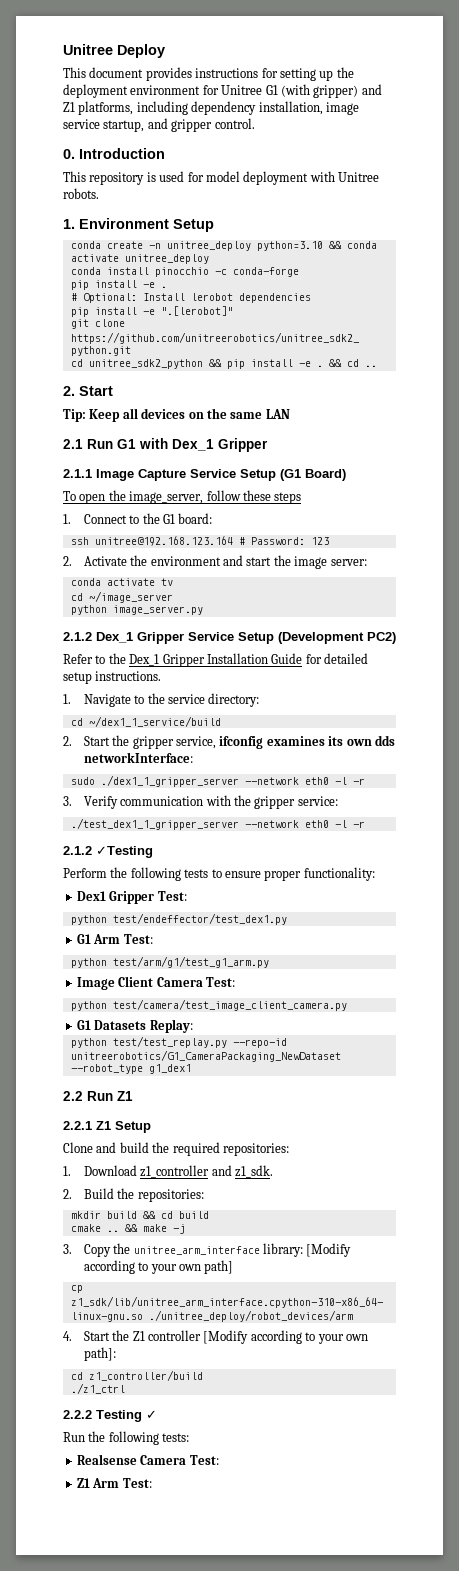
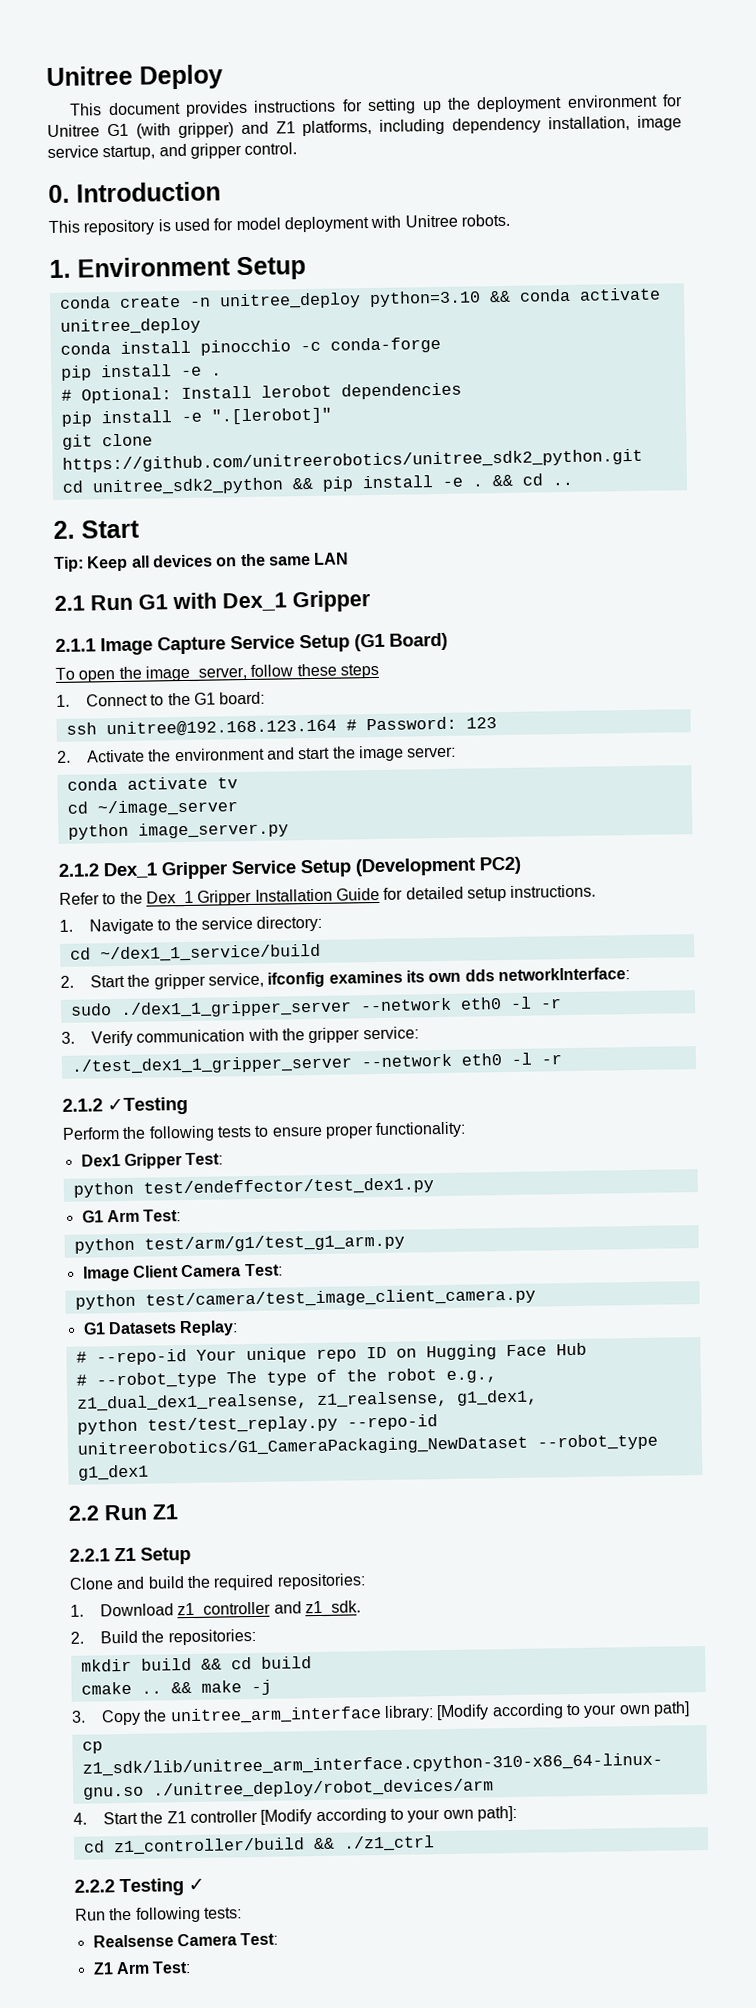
(193, 1026) none -> [75,1342,587,1366] [75,1368,497,1389] [76,1389,538,1412] // # --repo-id Your unique repo ID on Hugging Face Hub // # --robot_type The type of the robot e.g., z1_dual_dex1_realsense, z1_realsense, g1_dex1,
(203, 1375) // -> [312,1837,335,1850] &&

